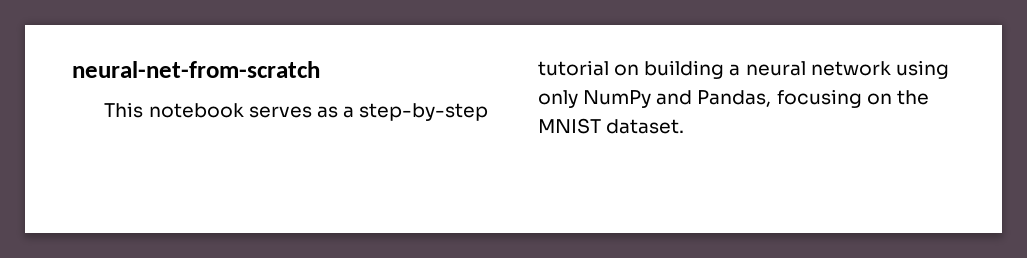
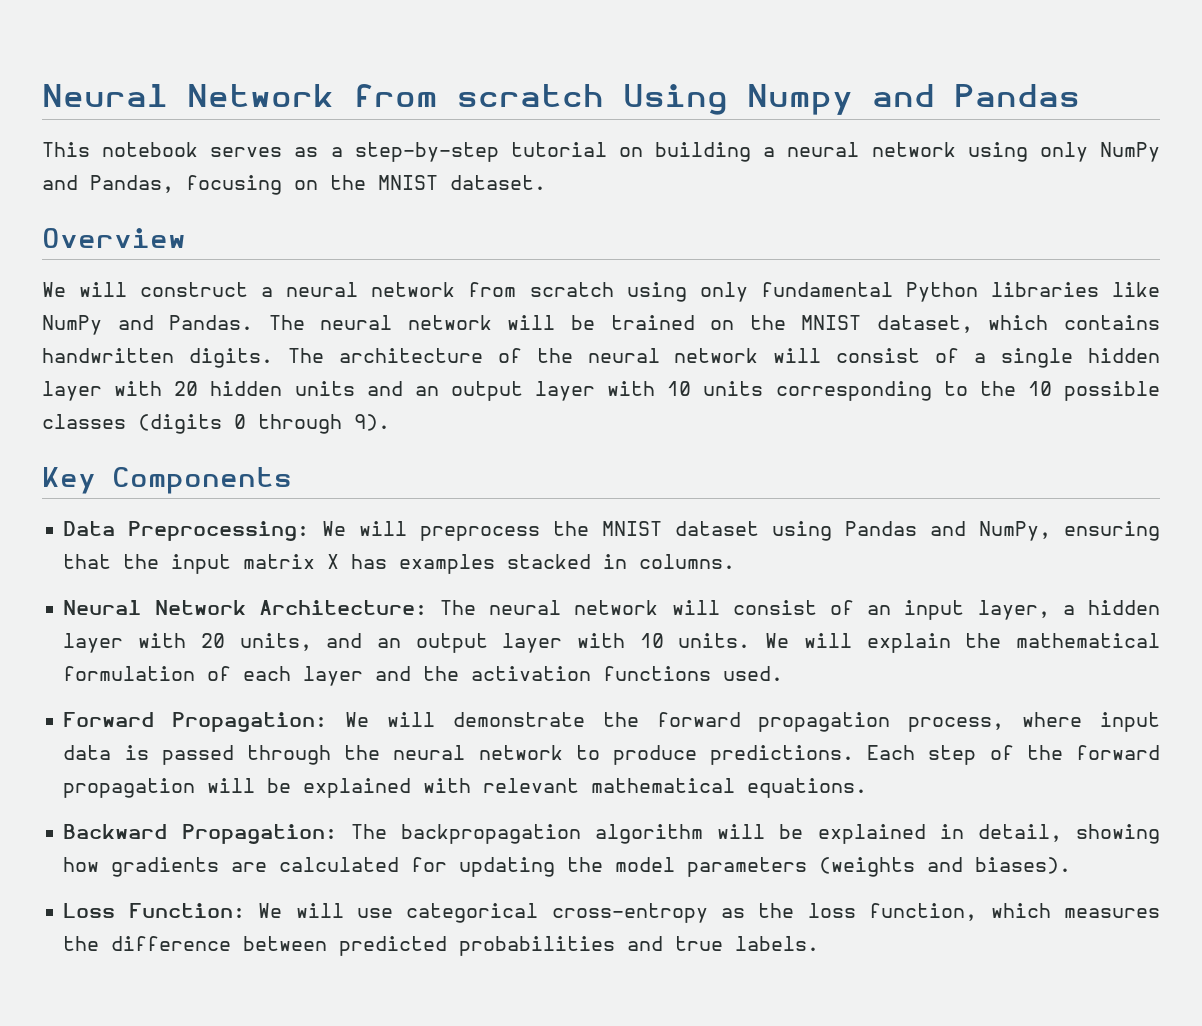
[72,61,320,78] neural-net-from-scratch -> [42,84,1080,115] Neural Network from scratch Using Numpy and Pandas
(685, 126) none -> [42,228,186,248] [42,282,1161,302] [42,315,1160,335] [42,348,1160,368] [42,381,1160,401] [42,414,390,434] [42,467,292,494] [63,521,1160,541] [63,554,736,574] [63,600,1160,620] [63,633,1161,653] [63,666,784,686] [63,712,1161,732] [63,745,1160,765] [63,778,868,798] [63,824,1160,844] [63,857,1072,877] [63,903,1160,923] [63,936,820,956] // Overview // We will construct a neural network from scratch using only fundamental Python libraries like NumPy and Pandas. The neural network will be trained on the MNIST dataset, which contains handwritten digits. The architecture of the neural network will consist of a single hidden layer with 20 hidden units and an output layer with 10 units corresponding to the 10 possible classes (digits 0 through 9). // Key Components // Data Preprocessing: We will preprocess the MNIST dataset using Pandas and NumPy, ensuring that the input matrix X has examples stacked in columns. // Neural Network Architecture: The neural network will consist of an input layer, a hidden layer with 20 units, and an output layer with 10 units. We will explain the mathematical formulation of each layer and the activation functions used. // Forward Propagation: We will demonstrate the forward propagation process, where input data is passed through the neural network to produce predictions. Each step of the forward propagation will be explained with relevant mathematical equations. // Backward Propagation: The backpropagation algorithm will be explained in detail, showing how gradients are calculated for updating the model parameters (weights and biases). // Loss Function: We will use categorical cross-entropy as the loss function, which measures the difference between predicted probabilities and true labels.

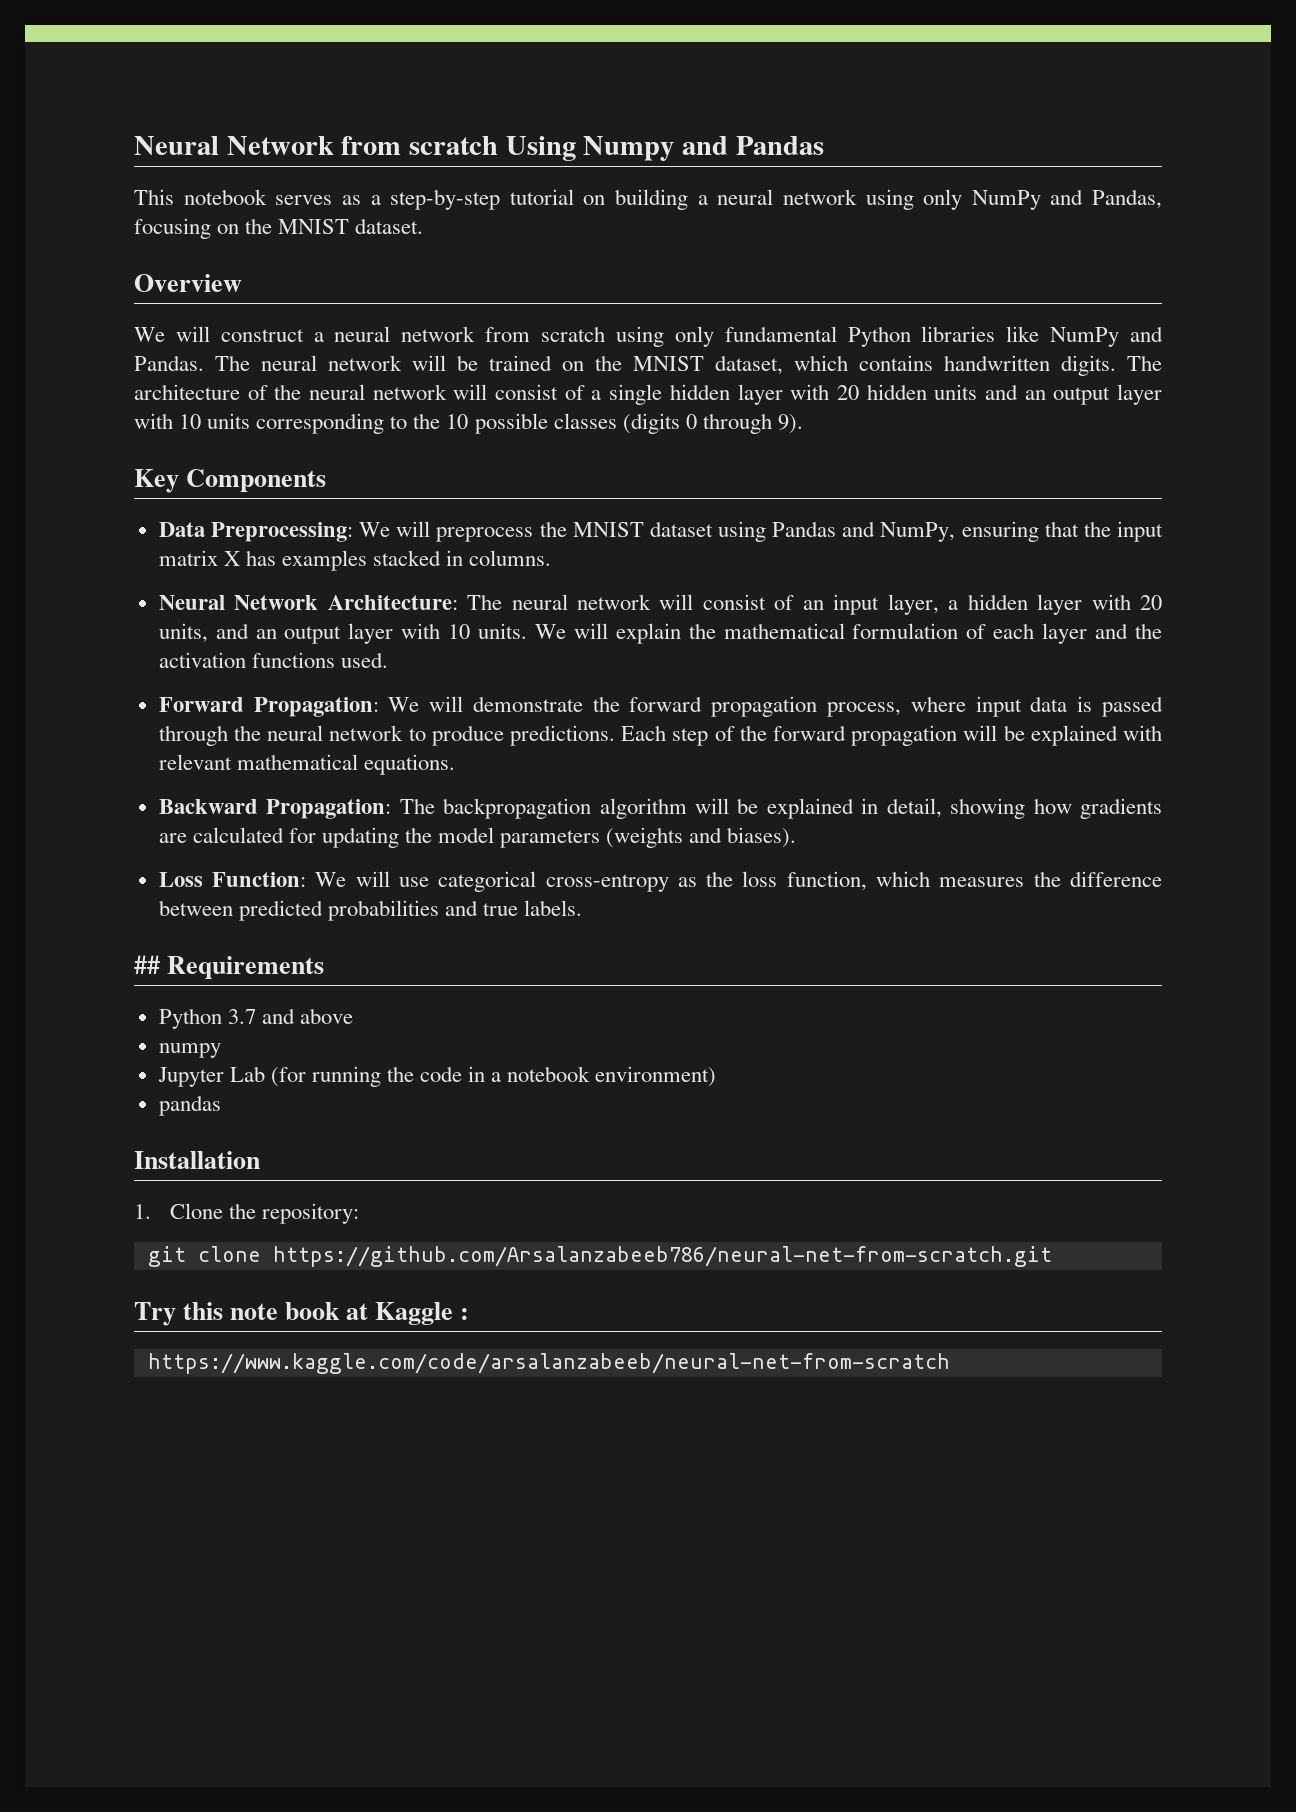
(820, 943) none -> [134,955,325,979] [158,1008,353,1029] [158,1043,221,1058] [157,1066,717,1087] [158,1095,221,1116] [134,1151,260,1169] [134,1203,360,1224] [147,1246,1052,1267] [134,1302,470,1326] [147,1353,950,1374] // ## Requirements // Python 3.7 and above // numpy // Jupyter Lab (for running the code in a notebook environment) // pandas // Installation // 1. Clone the repository: // git clone https://github.com/Arsalanzabeeb786/neural-net-from-scratch.git // Try this note book at Kaggle : // https://www.kaggle.com/code/arsalanzabeeb/neural-net-from-scratch

